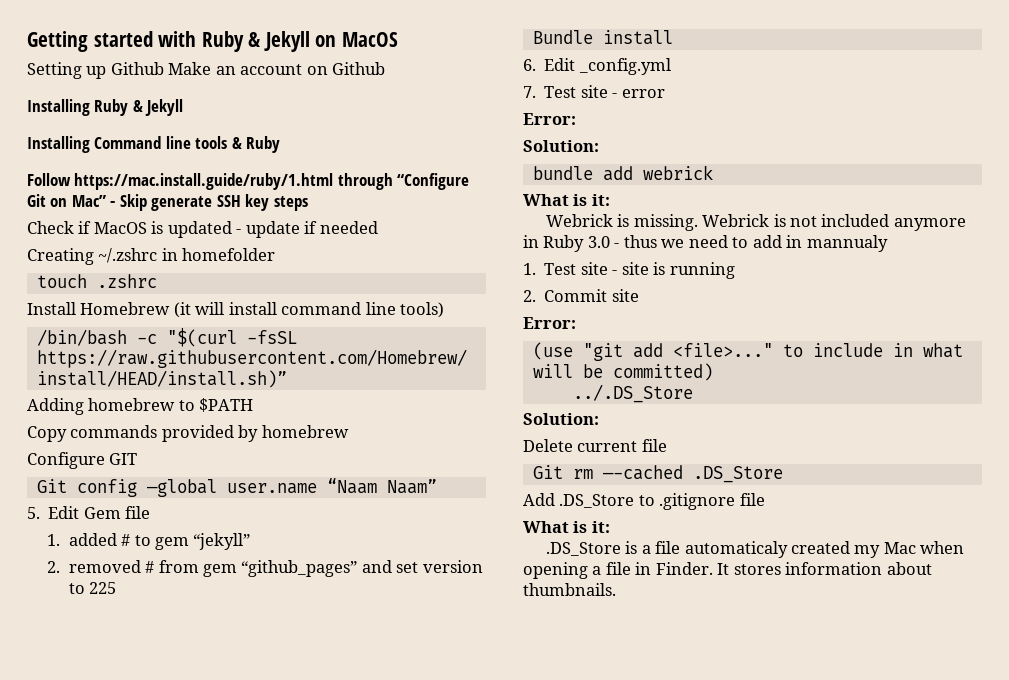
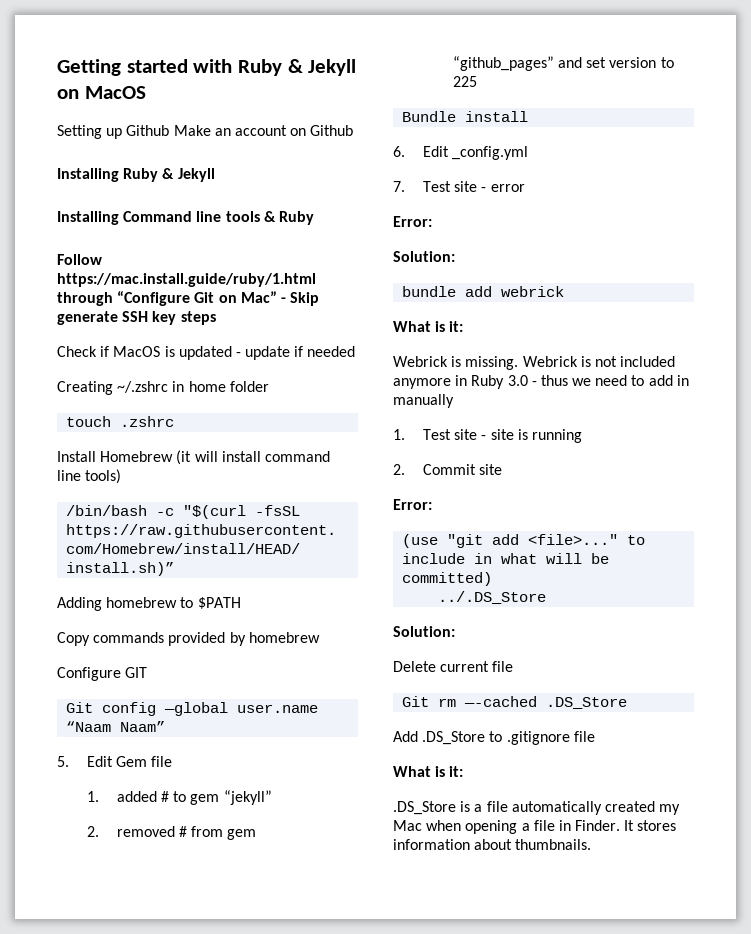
[182,248,276,261] homefolder -> [188,381,269,392] home folder
[806,235,888,252] mannualy -> [393,394,454,408] manually
[684,541,788,558] automaticaly -> [511,801,602,815] automatically

